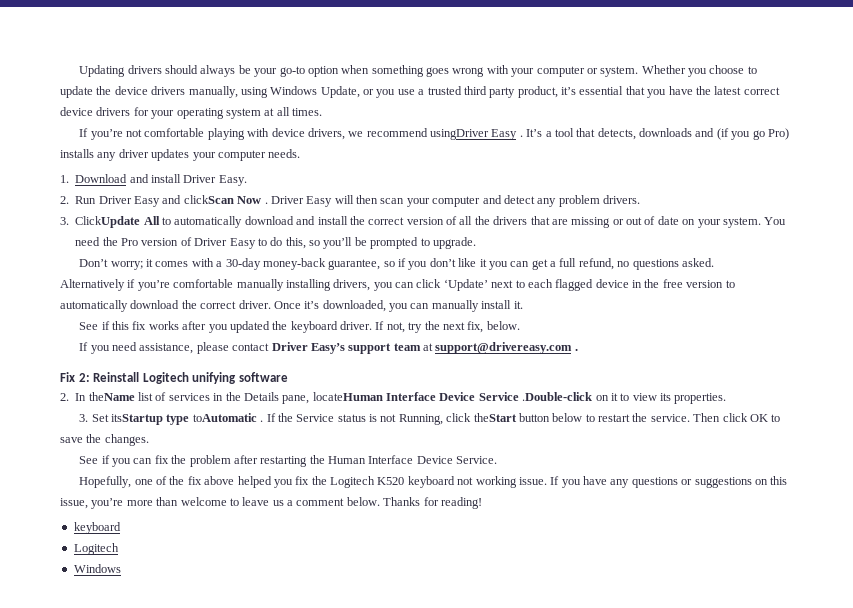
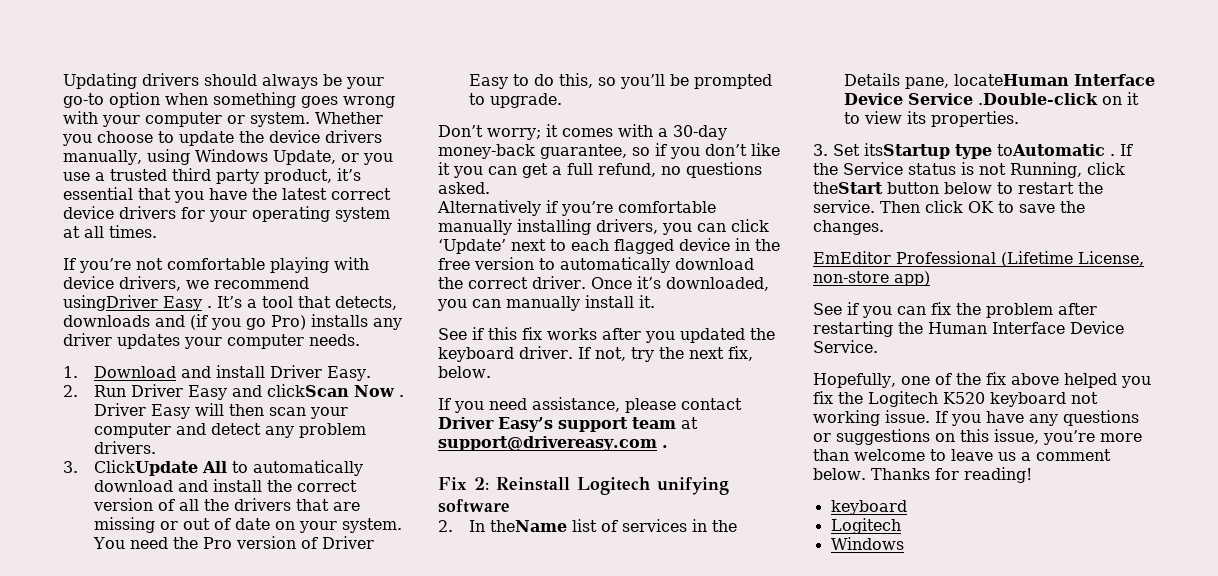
(149, 440) none -> [813,251,1144,267] [813,271,930,286] // EmEditor Professional (Lifetime License, non-store app)

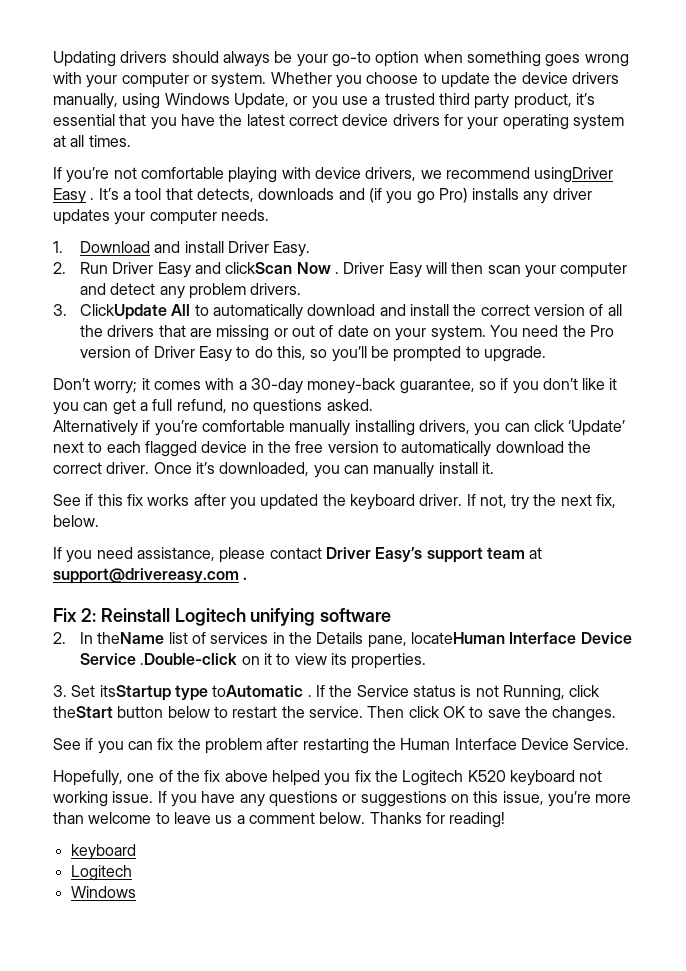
[813,251,1144,267] [813,271,930,286] // EmEditor Professional (Lifetime License, non-store app) -> (617, 714) none

